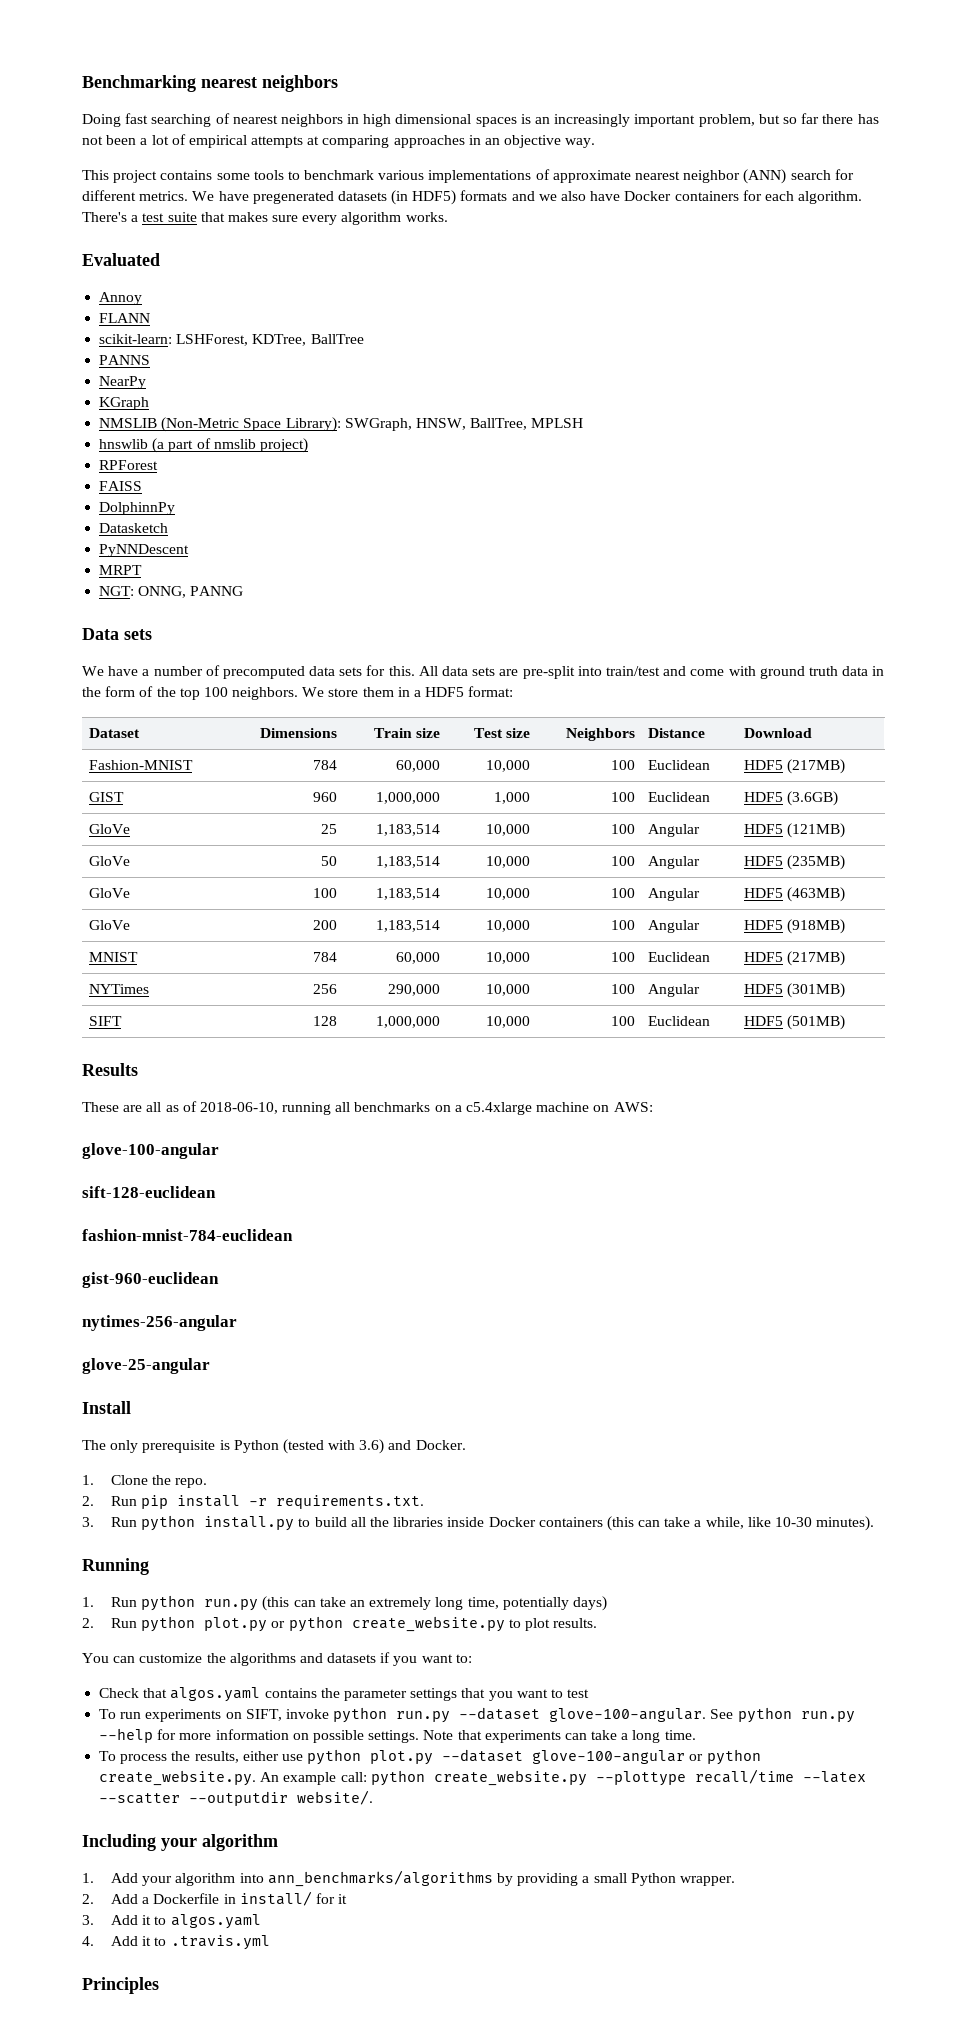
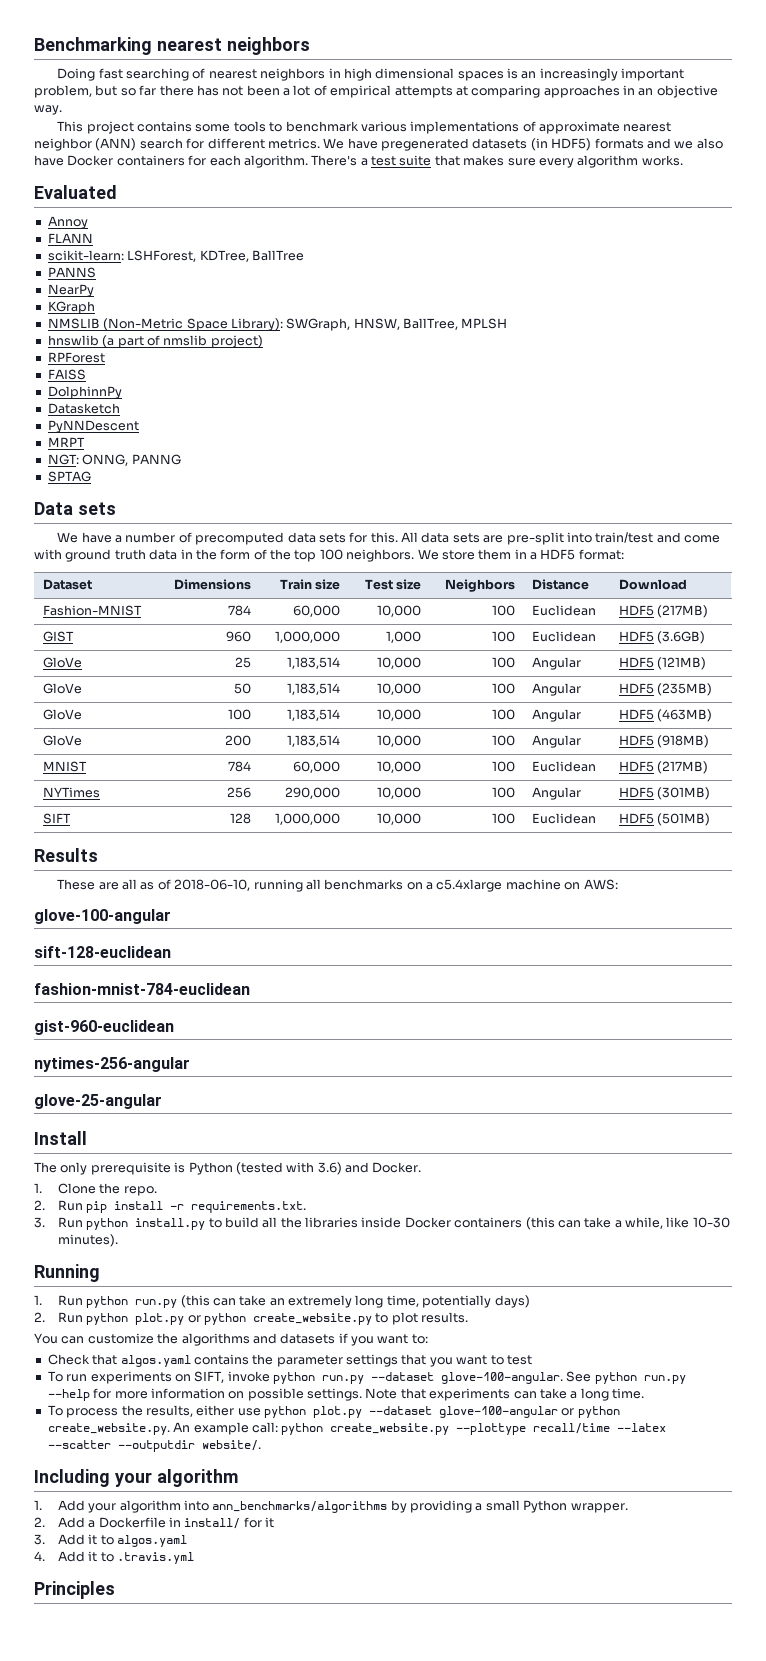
(244, 591) none -> [47,471,91,482] // SPTAG

